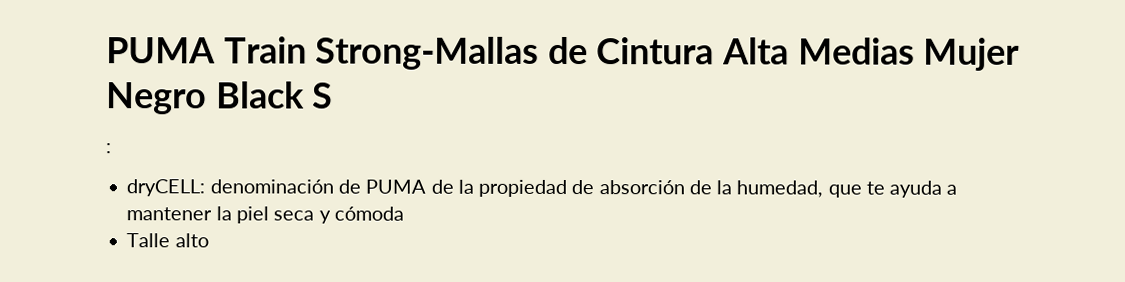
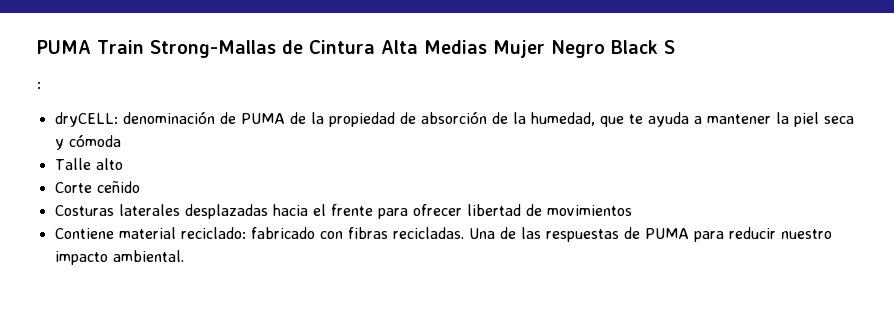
(209, 240) none -> [54,181,140,193] [54,204,632,219] [54,227,832,242] [54,250,184,265] // Corte ceñido // Costuras laterales desplazadas hacia el frente para ofrecer libertad de movimientos // Contiene material reciclado: fabricado con fibras recicladas. Una de las respuestas de PUMA para reducir nuestro impacto ambiental.

